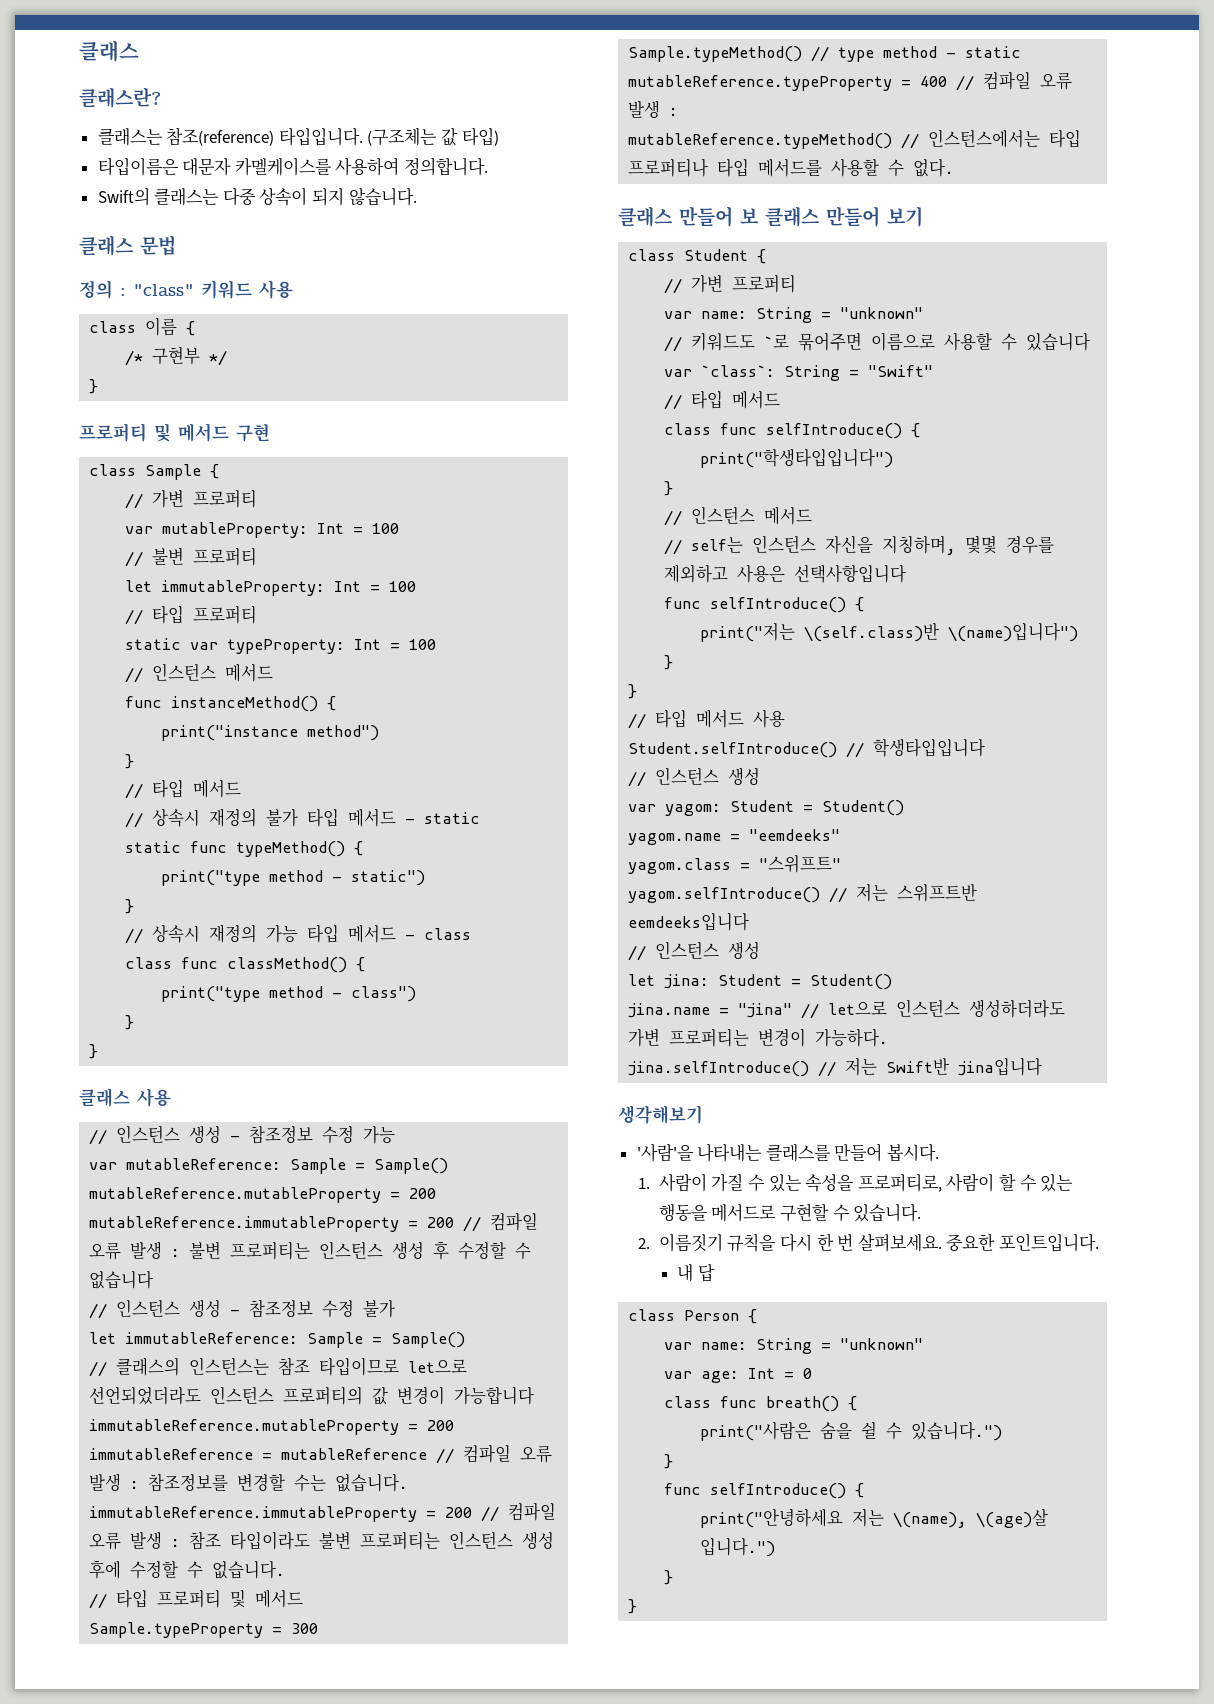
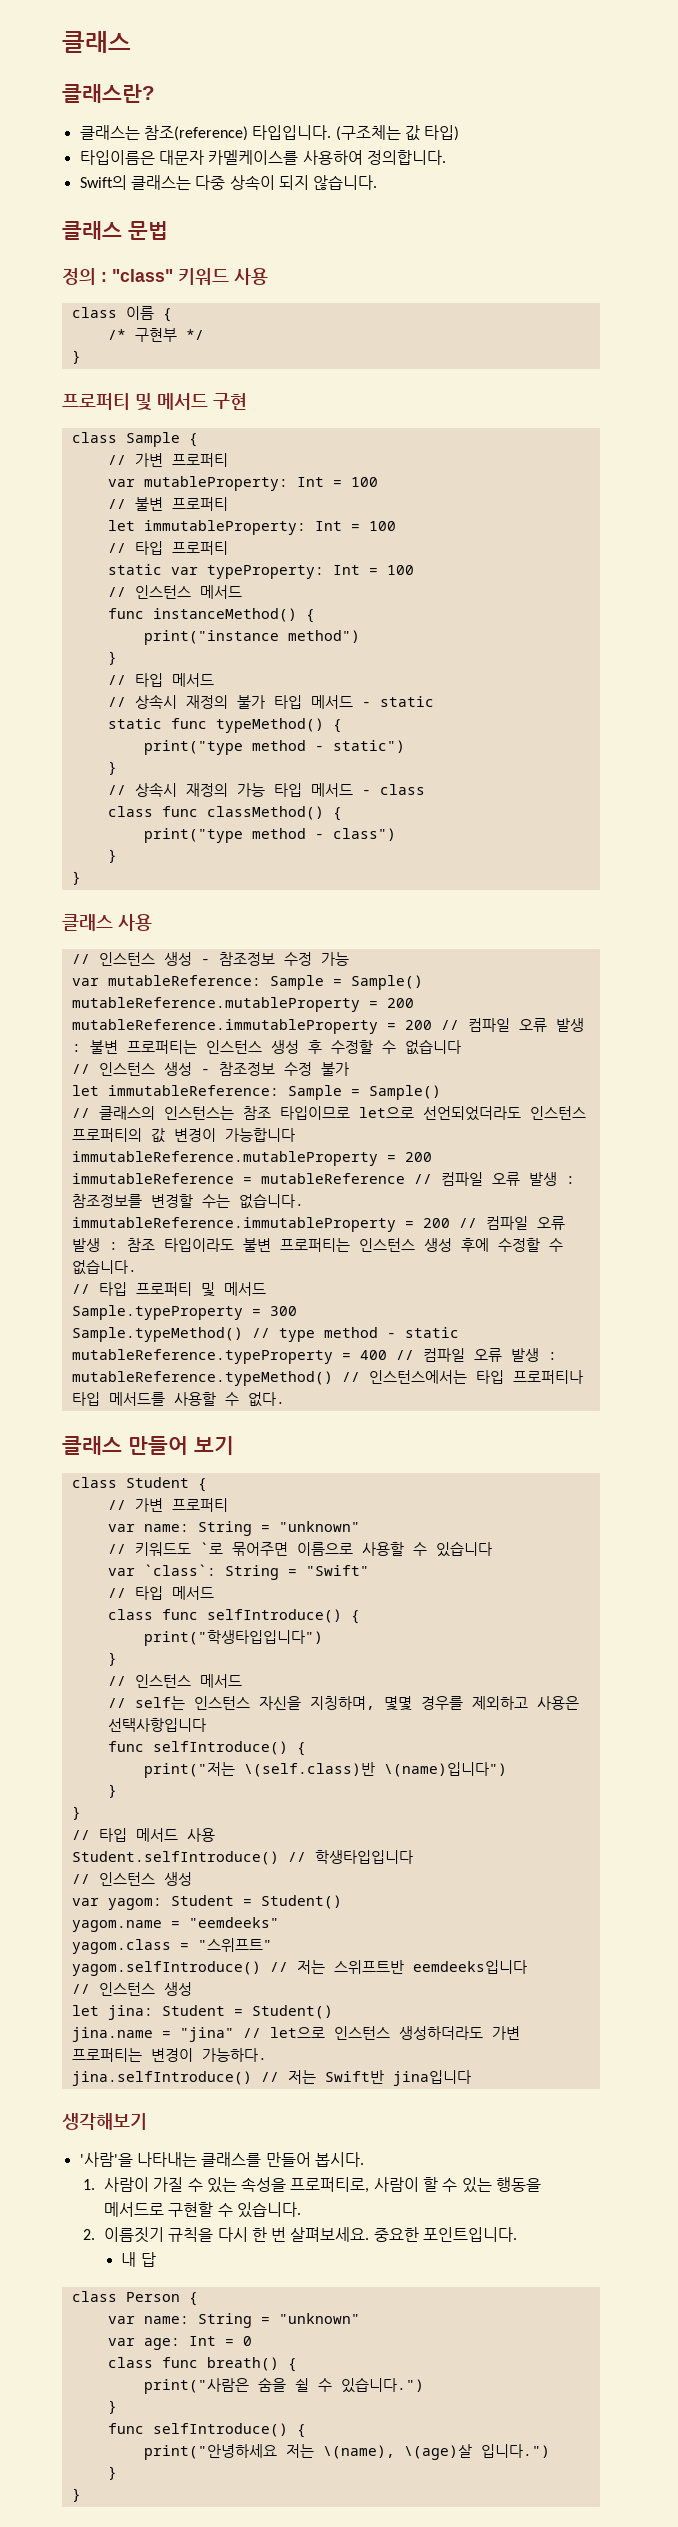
[740,206,880,227] 보 클래스 만들어 -> (188, 1445) none

